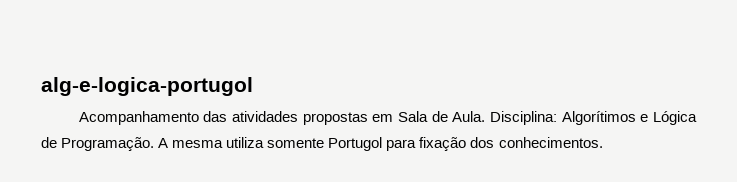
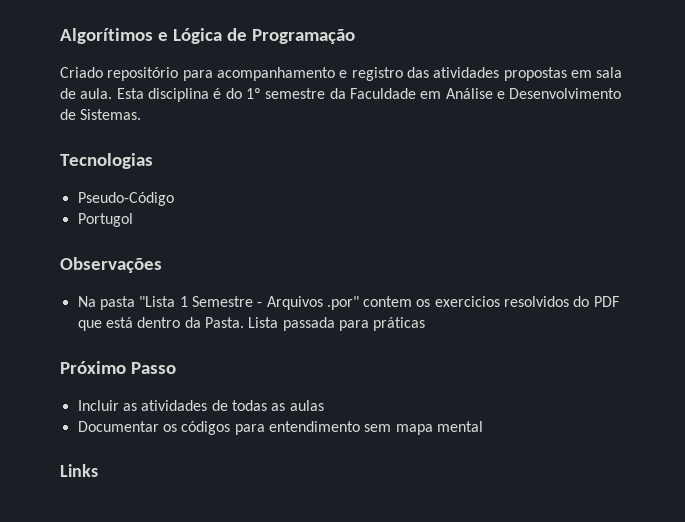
[41,77,253,96] [78,111,698,125] [41,137,603,151] alg-e-logica-portugol // Acompanhamento das atividades propostas em Sala de Aula. Disciplina: Algorítimos e Lógica de Programação. A mesma utiliza somente Portugol para fixação dos conhecimentos. -> [60,28,355,44] [60,67,623,81] [60,88,622,102] [60,109,142,120] [60,153,153,169] [77,192,174,206] [77,213,133,227] [60,257,162,273] [77,296,619,310] [77,317,426,331] [60,361,176,374] [77,400,324,411] [77,421,483,435] [60,464,98,477] Algorítimos e Lógica de Programação // Criado repositório para acompanhamento e registro das atividades propostas em sala de aula. Esta disciplina é do 1º semestre da Faculdade em Análise e Desenvolvimento de Sistemas. // Tecnologias // Pseudo-Código // Portugol // Observações // Na pasta "Lista 1 Semestre - Arquivos .por" contem os exercicios resolvidos do PDF que está dentro da Pasta. Lista passada para práticas // Próximo Passo // Incluir as atividades de todas as aulas // Documentar os códigos para entendimento sem mapa mental // Links

